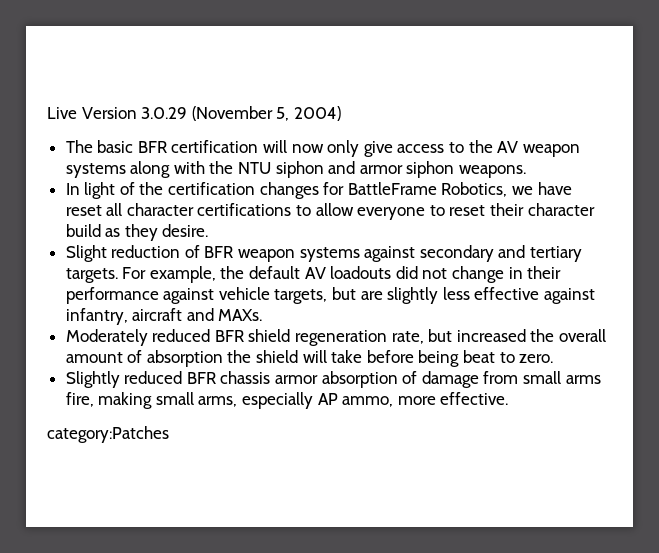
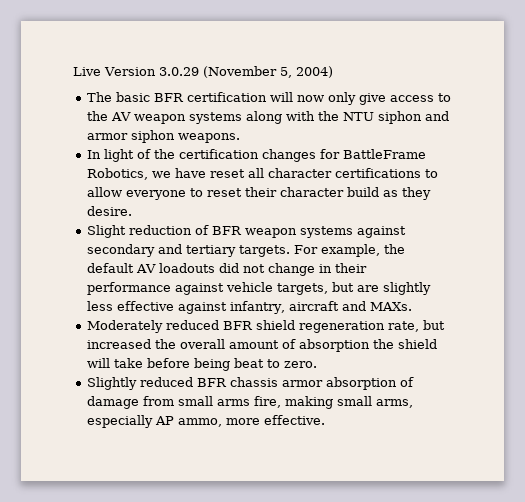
[47,426,169,443] // category:Patches -> (326, 420) none

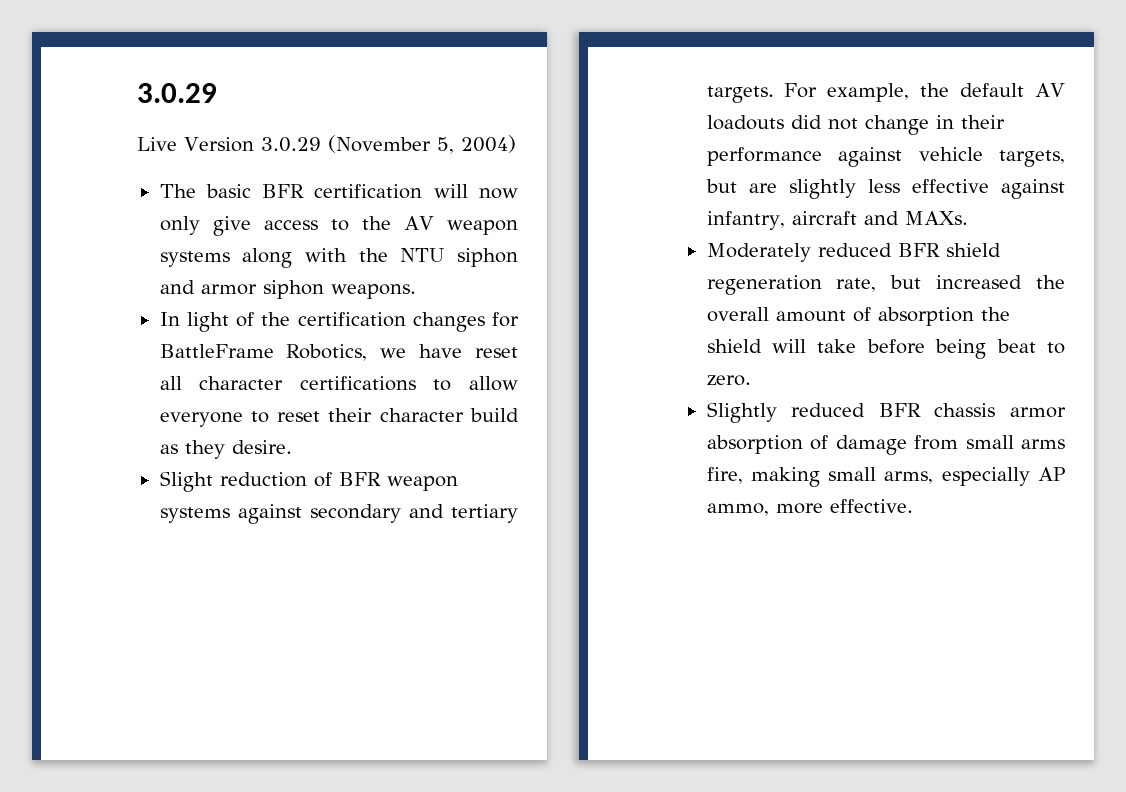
(73, 71) none -> [137,83,217,103] 3.0.29 //

